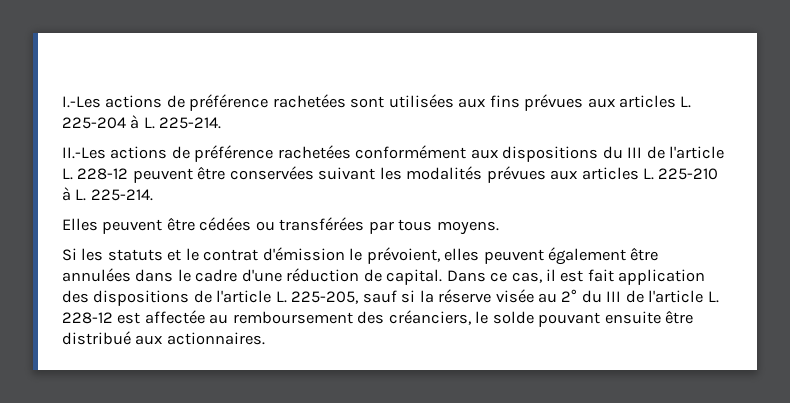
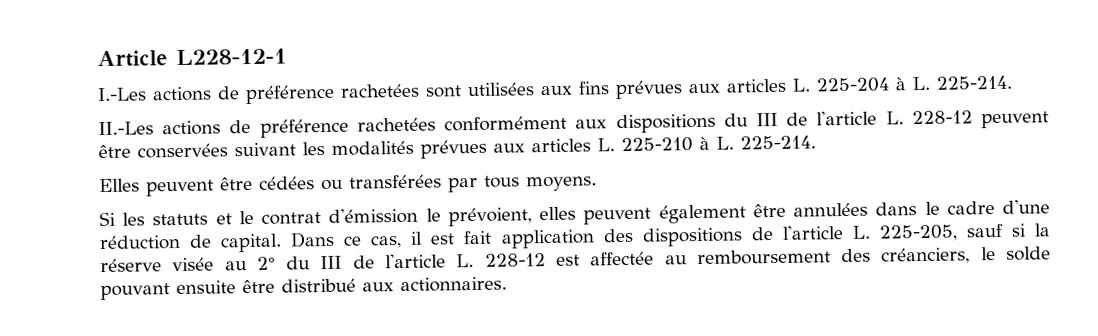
(62, 102) none -> [97,48,287,68] Article L228-12-1 //

